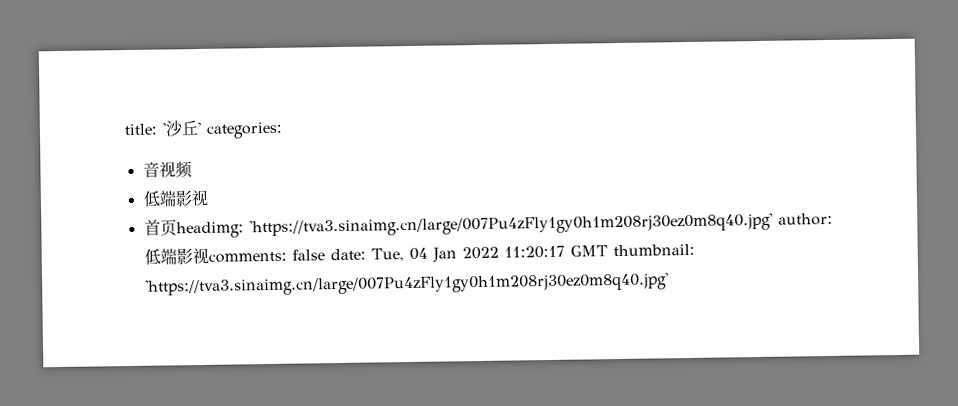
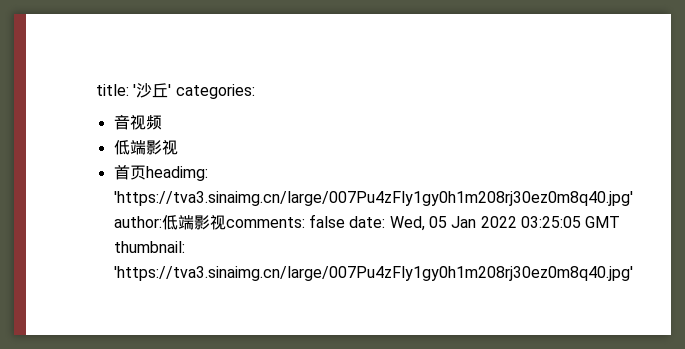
[370,247,428,262] Tue, 04 -> [389,216,447,231] Wed, 05
[503,245,565,259] 11:20:17 -> [520,216,581,228] 03:25:05

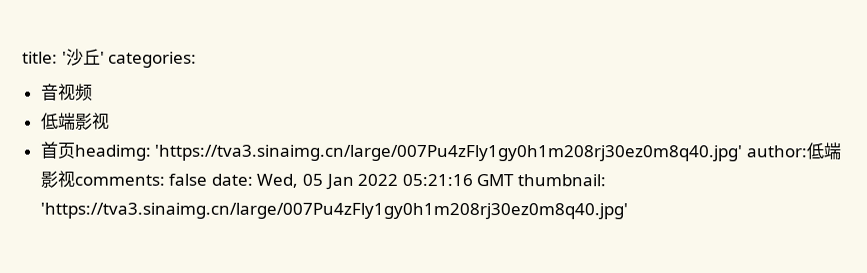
[520,216,581,228] 03:25:05 -> [401,173,473,187] 05:21:16

